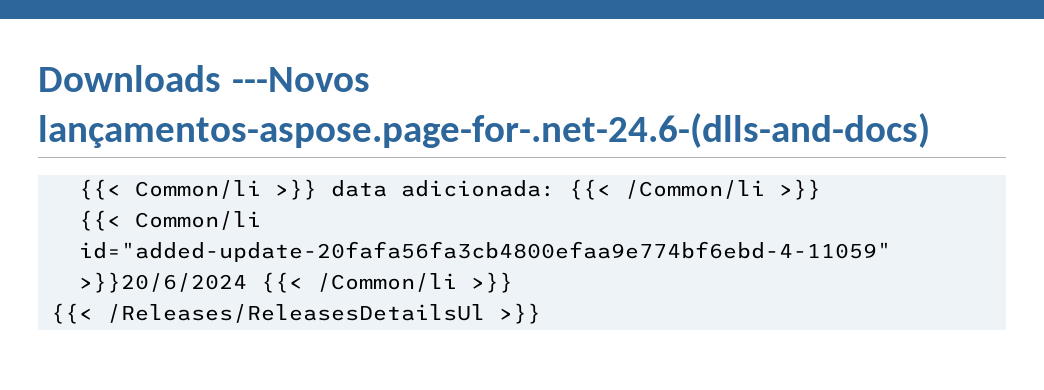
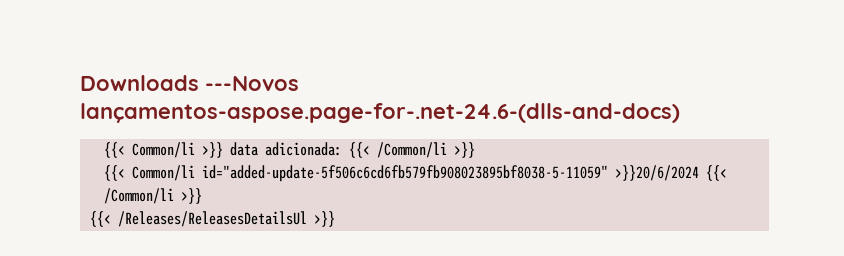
[78,241,891,262] id="added-update-20fafa56fa3cb4800efaa9e774bf6ebd-4-11059" -> [201,165,608,182] id="added-update-5f506c6cd6fb579fb908023895bf8038-5-11059"

